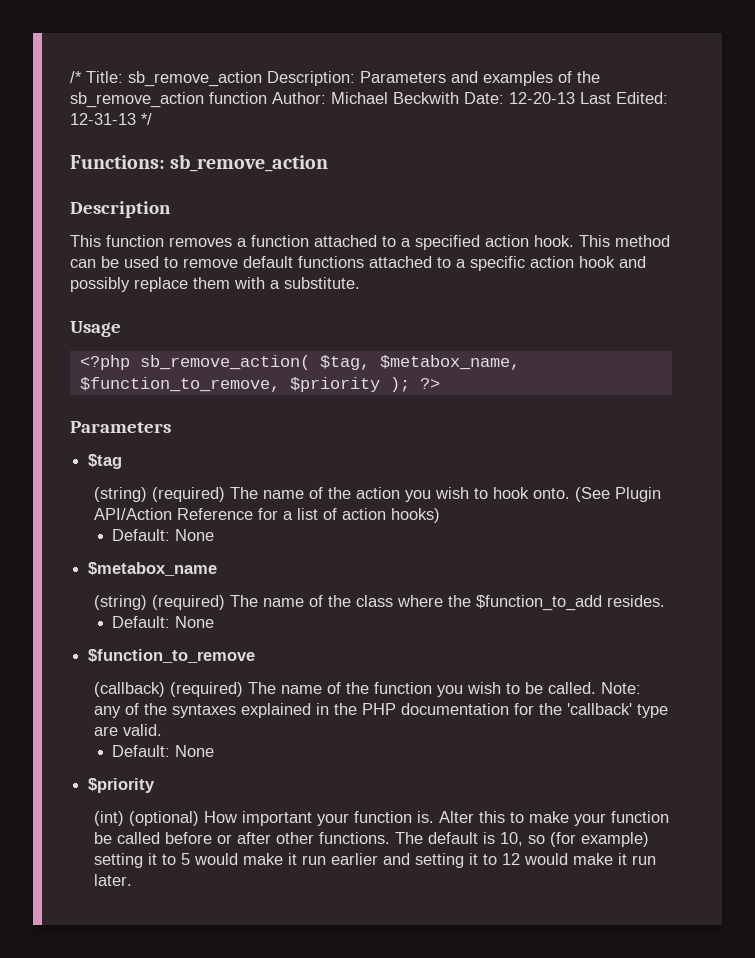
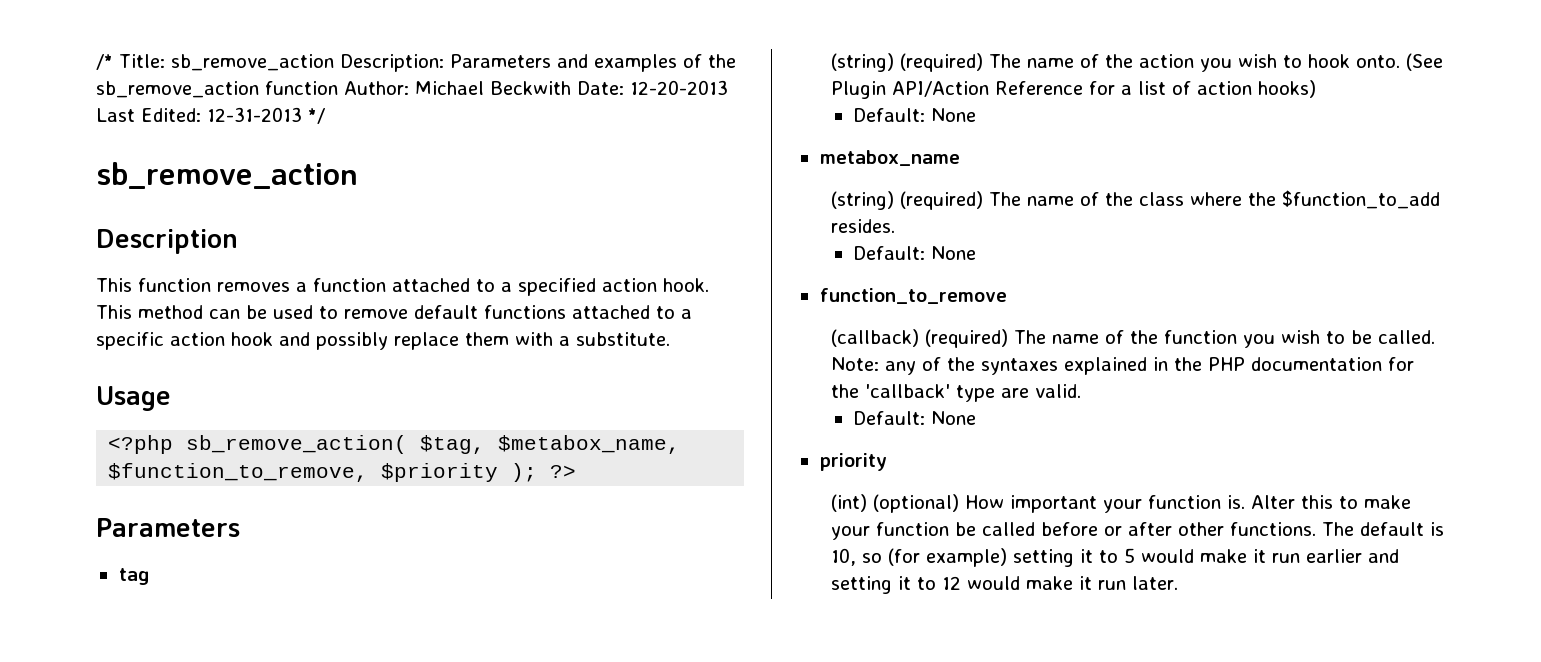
[509,92,575,104] 12-20-13 -> [630,80,728,95] 12-20-2013
[70,113,136,125] 12-31-13 -> [207,107,302,122] 12-31-2013
[70,155,165,169] Functions: -> (325, 116) none
[88,454,123,469] $tag -> [118,568,149,585] tag
[88,562,218,576] $metabox_name -> [819,150,960,166] metabox_name
[88,649,256,663] $function_to_remove -> [819,288,1007,304] function_to_remove
[88,778,156,793] $priority -> [819,453,887,471] priority

